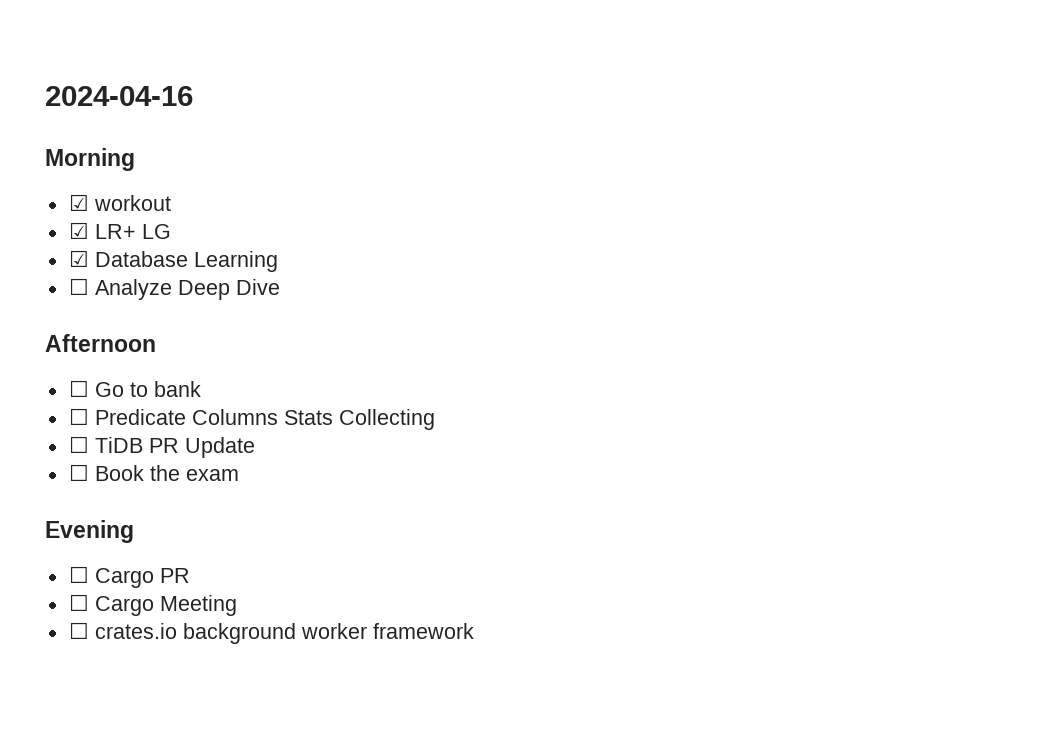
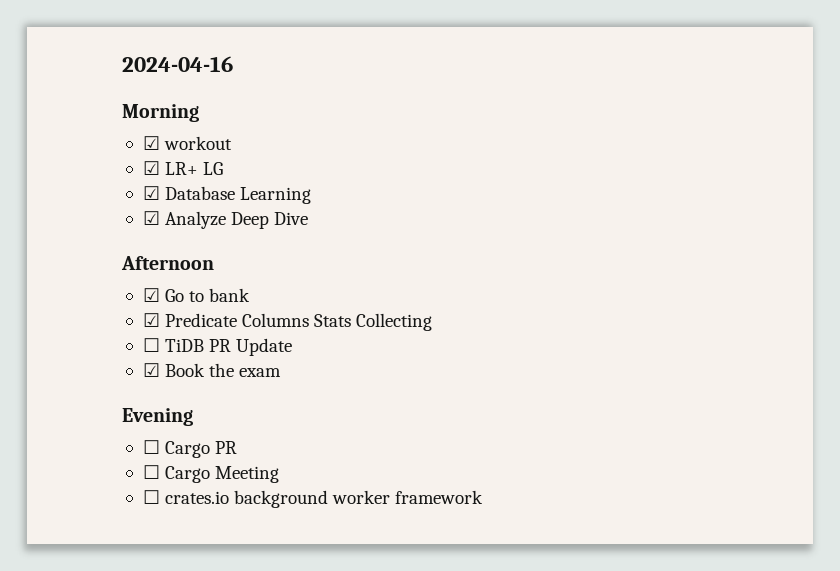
[68,278,89,295] ☐ -> [142,211,160,225] ☑
[68,380,89,397] ☐ -> [142,288,160,302] ☑
[68,408,89,425] ☐ -> [142,313,160,327] ☑
[68,464,89,481] ☐ -> [142,363,160,377] ☑

